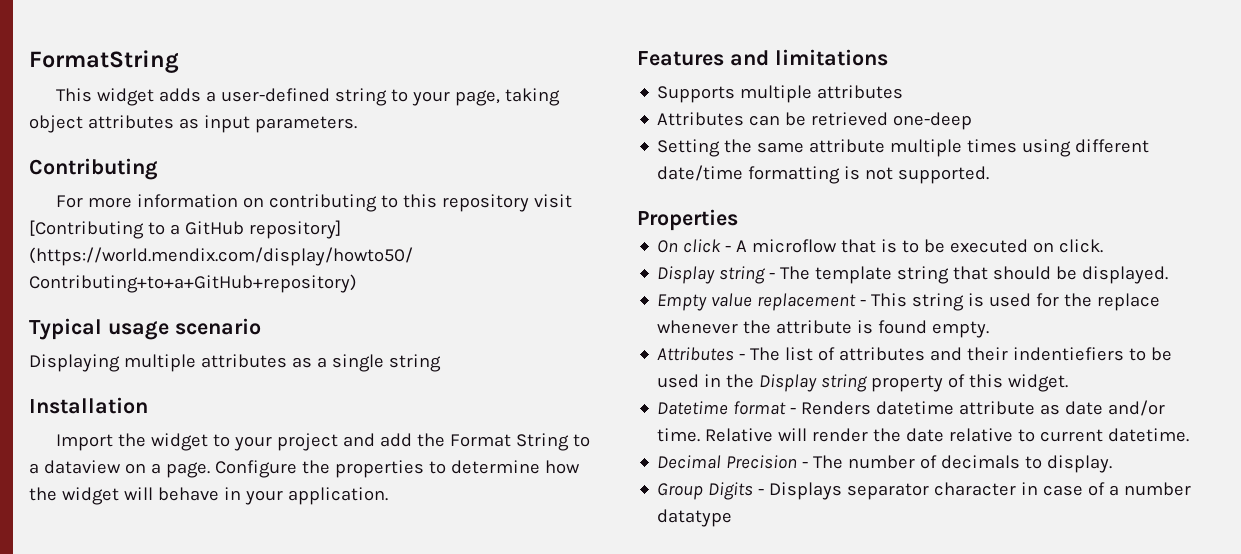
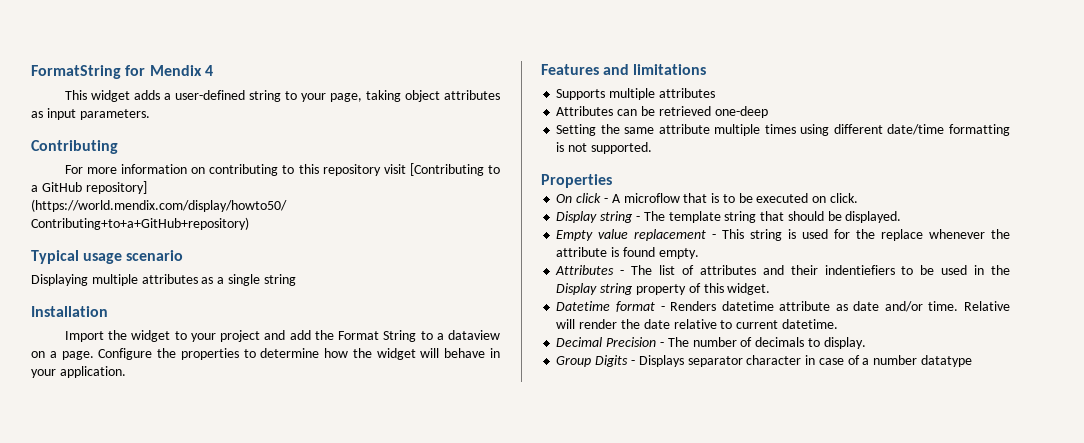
(179, 61) none -> [125,65,213,76] for Mendix 4

